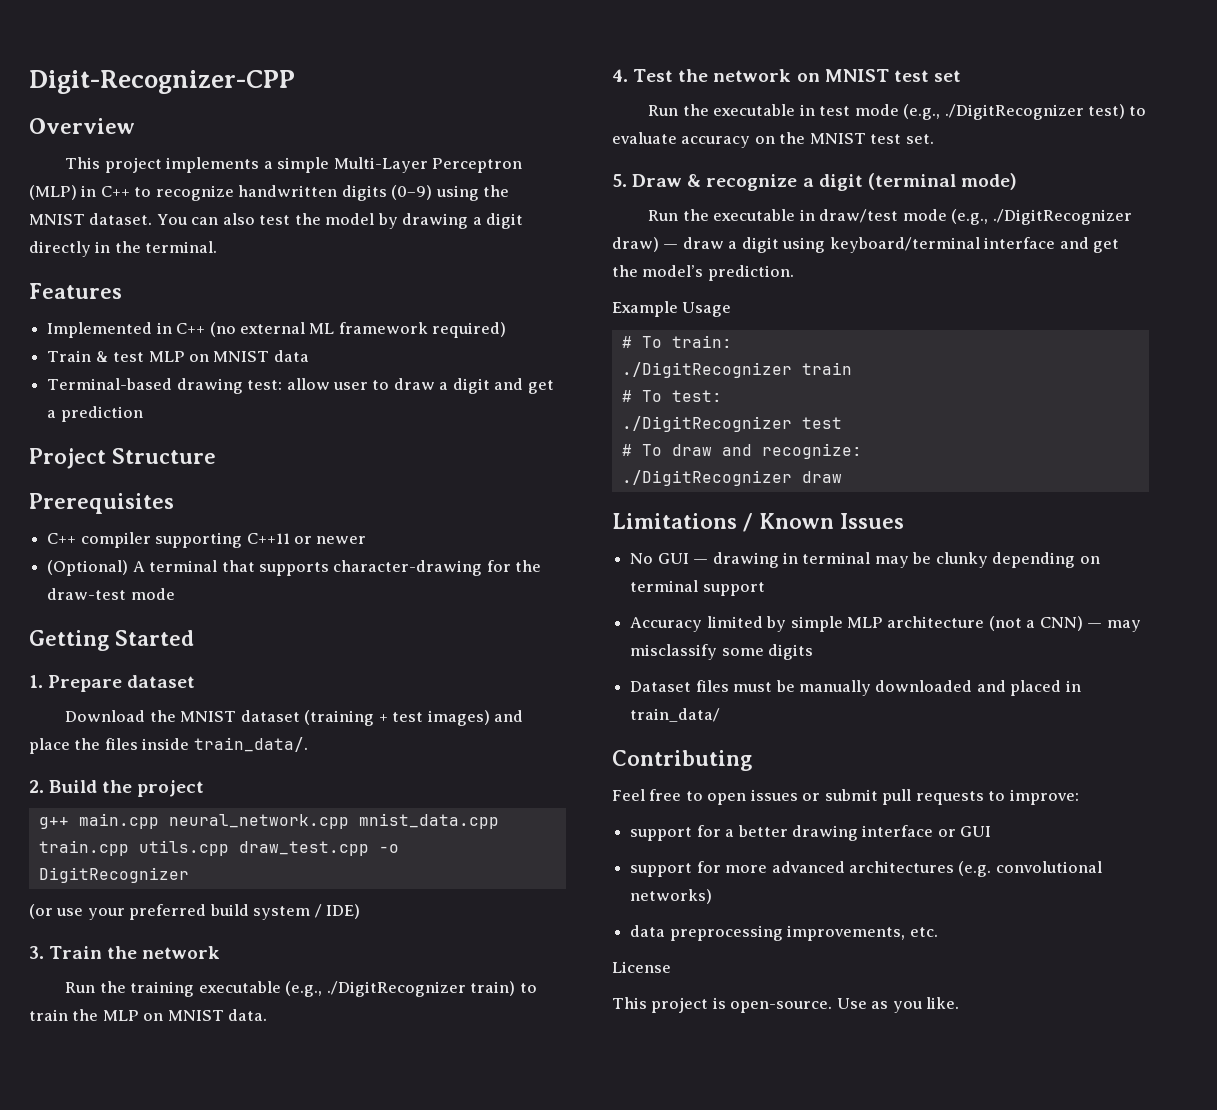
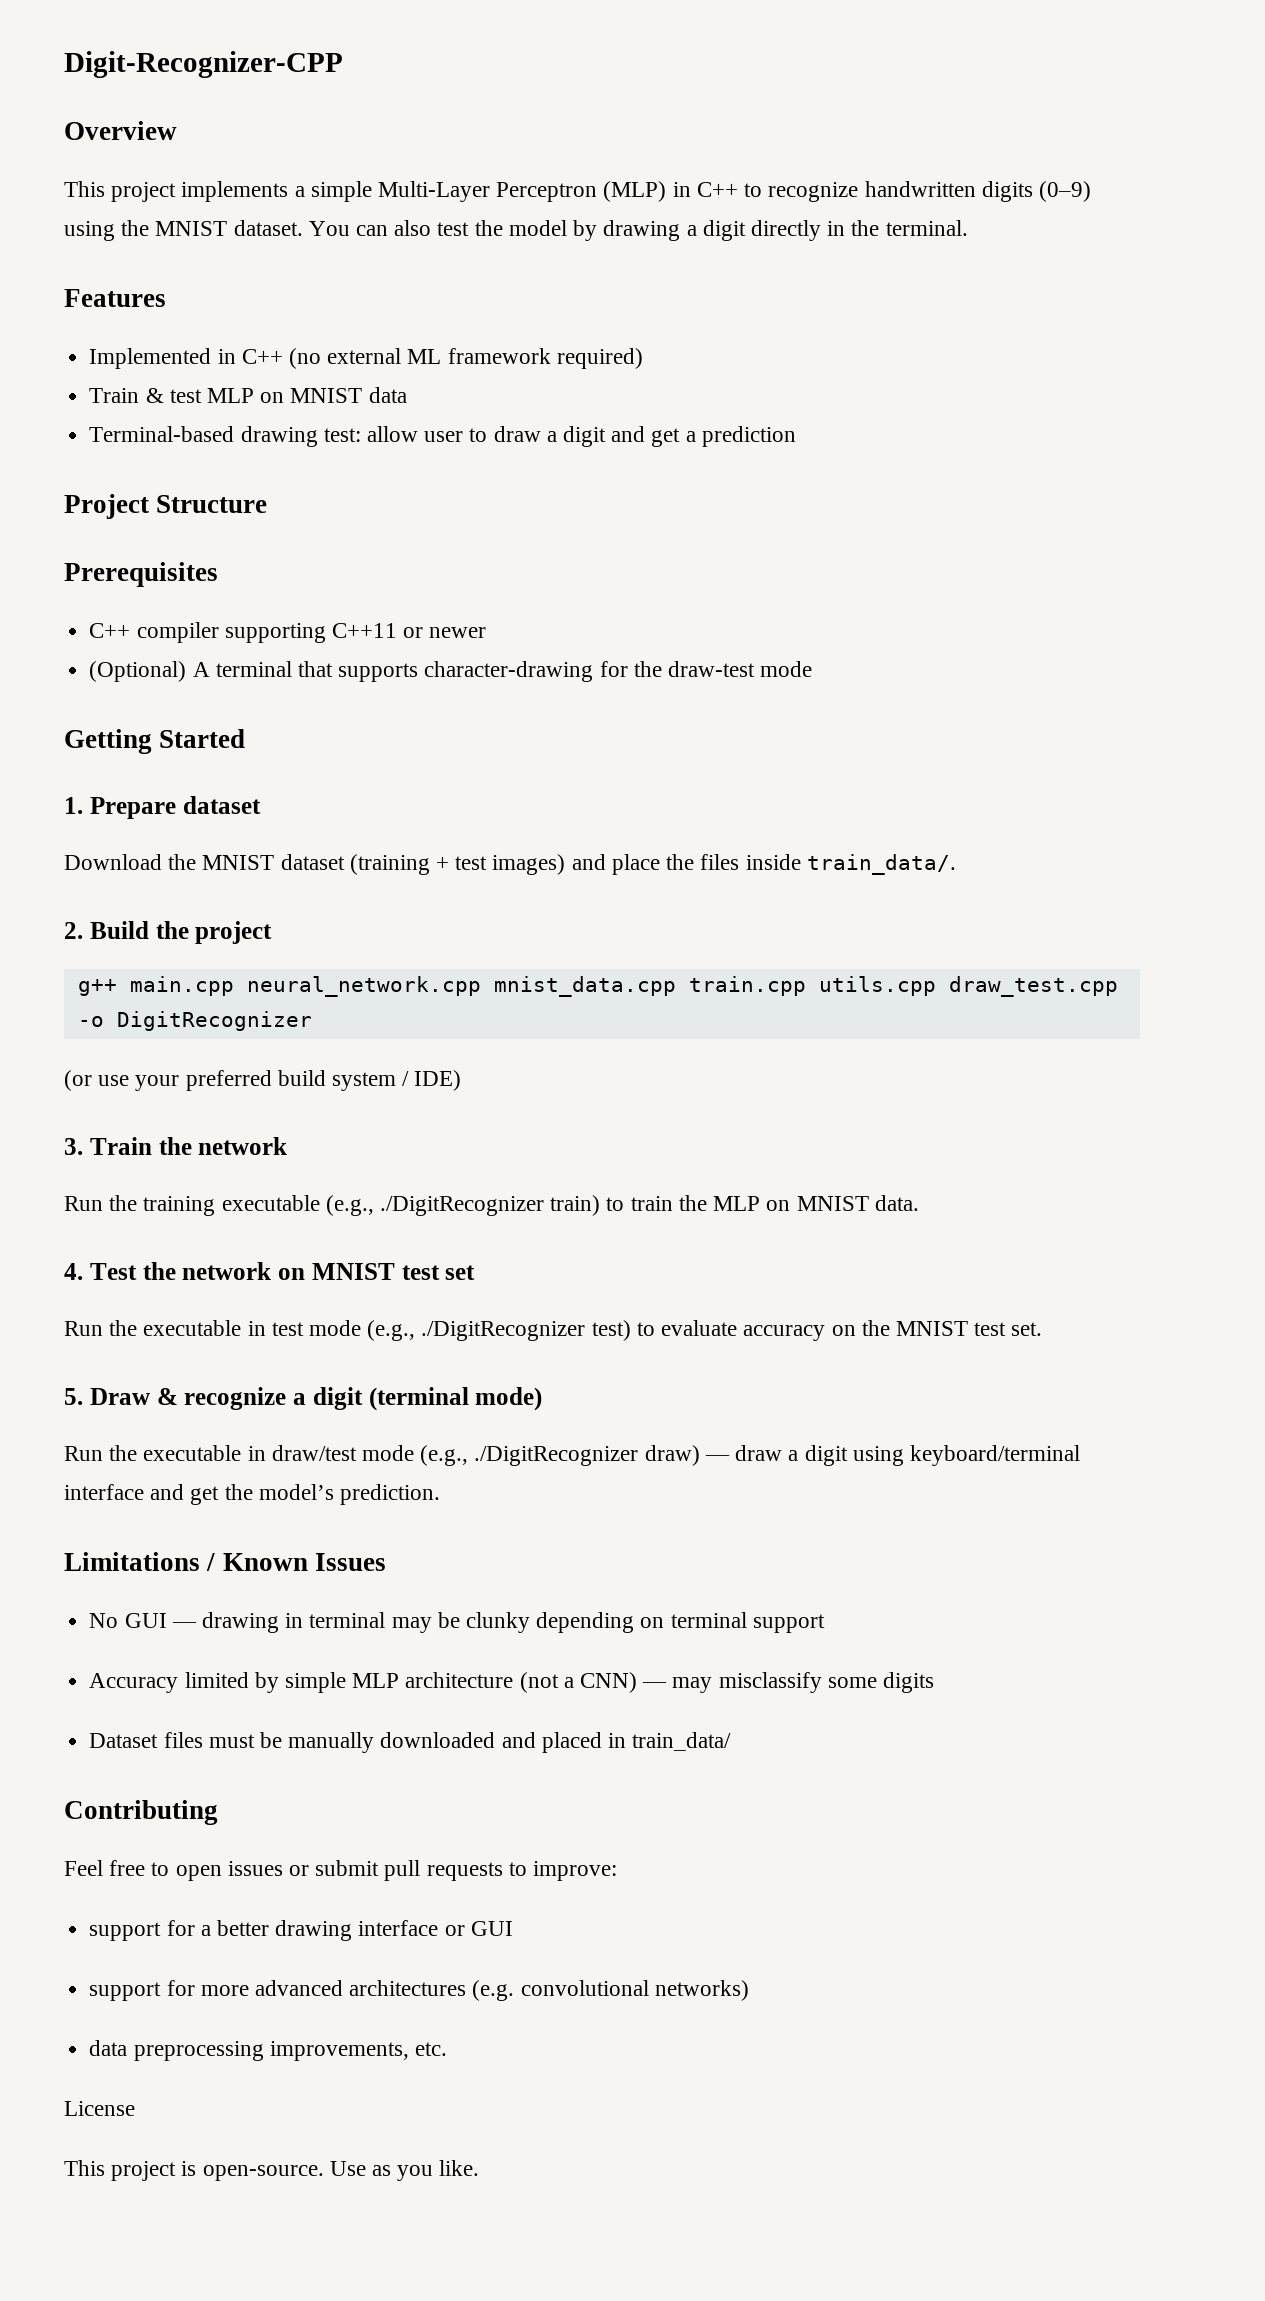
[612,301,732,317] [621,335,732,348] [621,362,852,378] [621,390,722,402] [621,416,842,432] [621,443,862,459] [621,470,842,486] // Example Usage // # To train: // ./DigitRecognizer train // # To test: // ./DigitRecognizer test // # To draw and recognize: // ./DigitRecognizer draw -> (441, 1494) none

